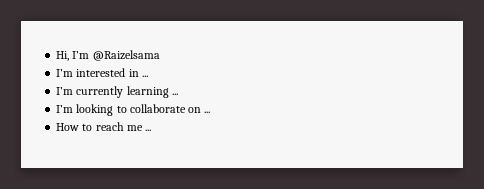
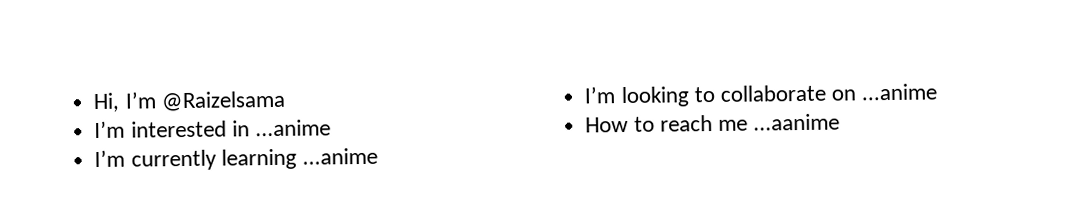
[141,75,148,77] ... -> [254,119,331,137] ...anime
[171,93,178,95] ... -> [301,147,378,165] ...anime
[204,111,211,113] ... -> [861,83,938,101] ...anime
[145,129,152,131] ... -> [753,113,841,131] ...aanime

